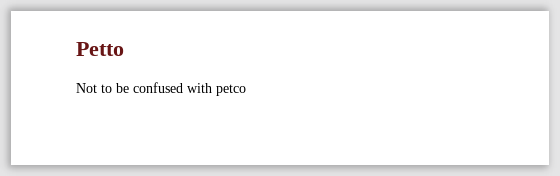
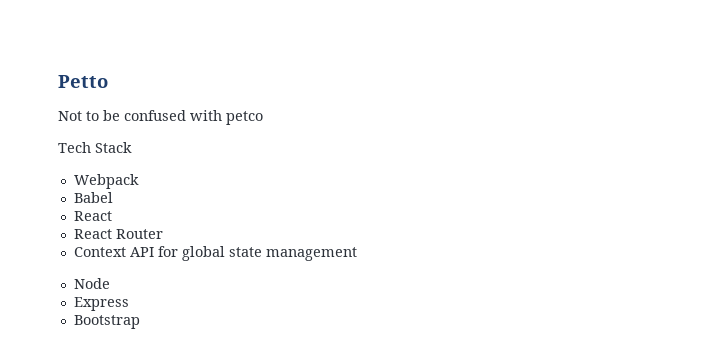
(246, 90) none -> [58,142,132,153] [73,174,139,189] [73,192,113,203] [73,211,112,221] [73,229,163,239] [73,246,357,261] [73,278,110,289] [73,297,129,311] [73,315,140,329] // Tech Stack // Webpack // Babel // React // React Router // Context API for global state management // Node // Express // Bootstrap

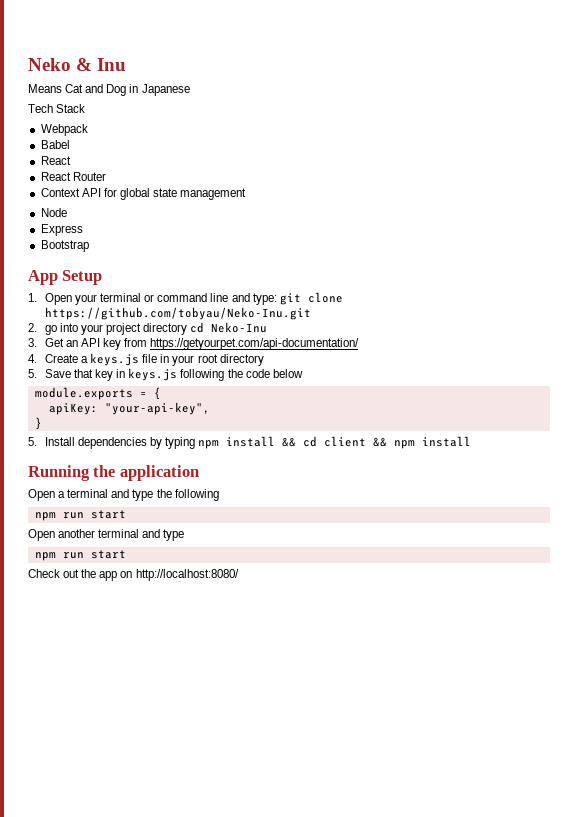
[58,75,108,88] [58,110,263,125] Petto // Not to be confused with petco -> [28,58,127,71] [28,84,190,96] Neko & Inu // Means Cat and Dog in Japanese
(140, 322) none -> [28,270,103,285] [28,292,343,305] [44,307,311,320] [28,322,268,335] [28,338,360,350] [28,353,264,366] [28,368,303,381] [34,387,161,400] [48,402,210,415] [34,417,42,430] [28,436,472,449] [28,465,199,481] [28,489,219,501] [34,510,126,521] [28,529,185,541] [34,550,126,561] [28,569,239,581] // App Setup // 1. Open your terminal or command line and type: git clone https://github.com/tobyau/Neko-Inu.git // 2. go into your project directory cd Neko-Inu // 3. Get an API key from https://getyourpet.com/api-documentation/ // 4. Create a keys.js file in your root directory // 5. Save that key in keys.js following the code below // module.exports = { // apiKey: "your-api-key", // } // 5. Install dependencies by typing npm install && cd client && npm install // Running the application // Open a terminal and type the following // npm run start // Open another terminal and type // npm run start // Check out the app on http://localhost:8080/

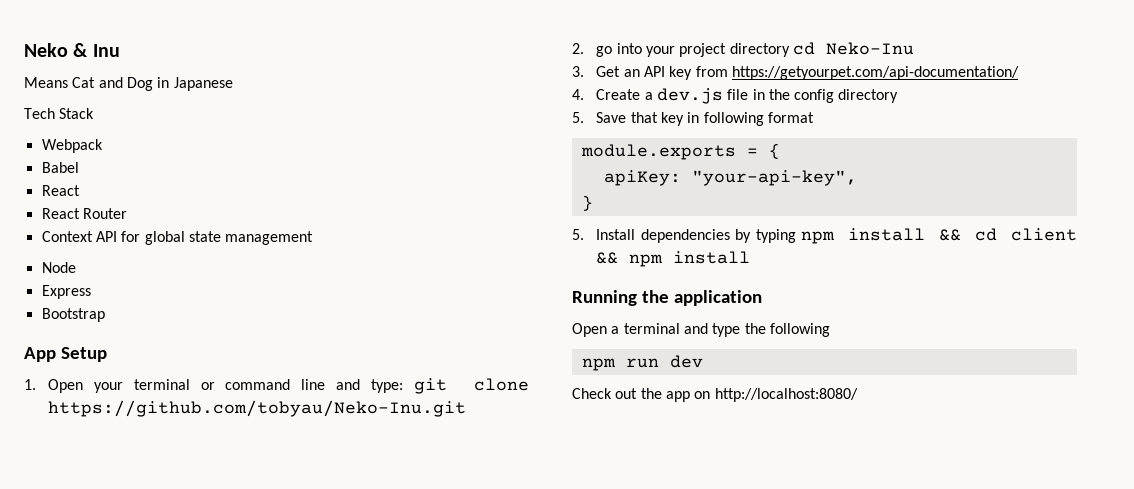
[90,353,140,366] keys.js -> [656,88,723,104] dev.js
[172,354,218,366] your root -> [768,89,835,103] the config
[128,368,303,381] keys.js following the code below -> [703,112,814,126] following format
[90,510,126,519] [28,529,185,541] [34,550,126,561] start // Open another terminal and type // npm run start -> [669,355,703,368] dev

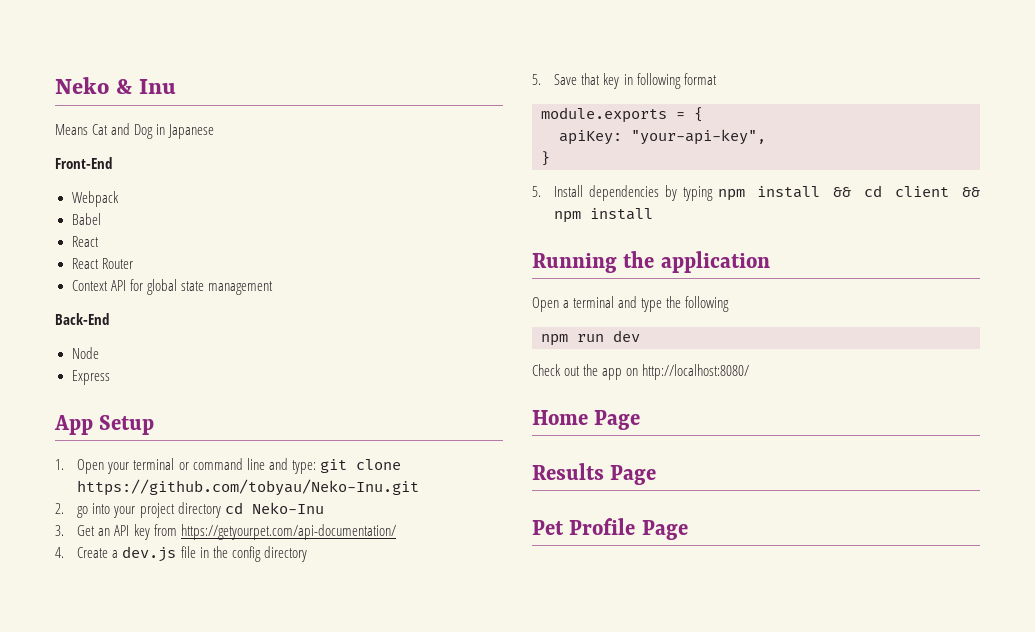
[24,108,95,119] Tech Stack -> [55,157,112,169] Front-End
(314, 238) none -> [55,313,109,325] // Back-End
[41,308,105,322] // Bootstrap -> (110, 377) none
(858, 395) none -> [532,410,641,430] [532,463,657,485] [532,518,688,540] // Home Page // Results Page // Pet Profile Page

